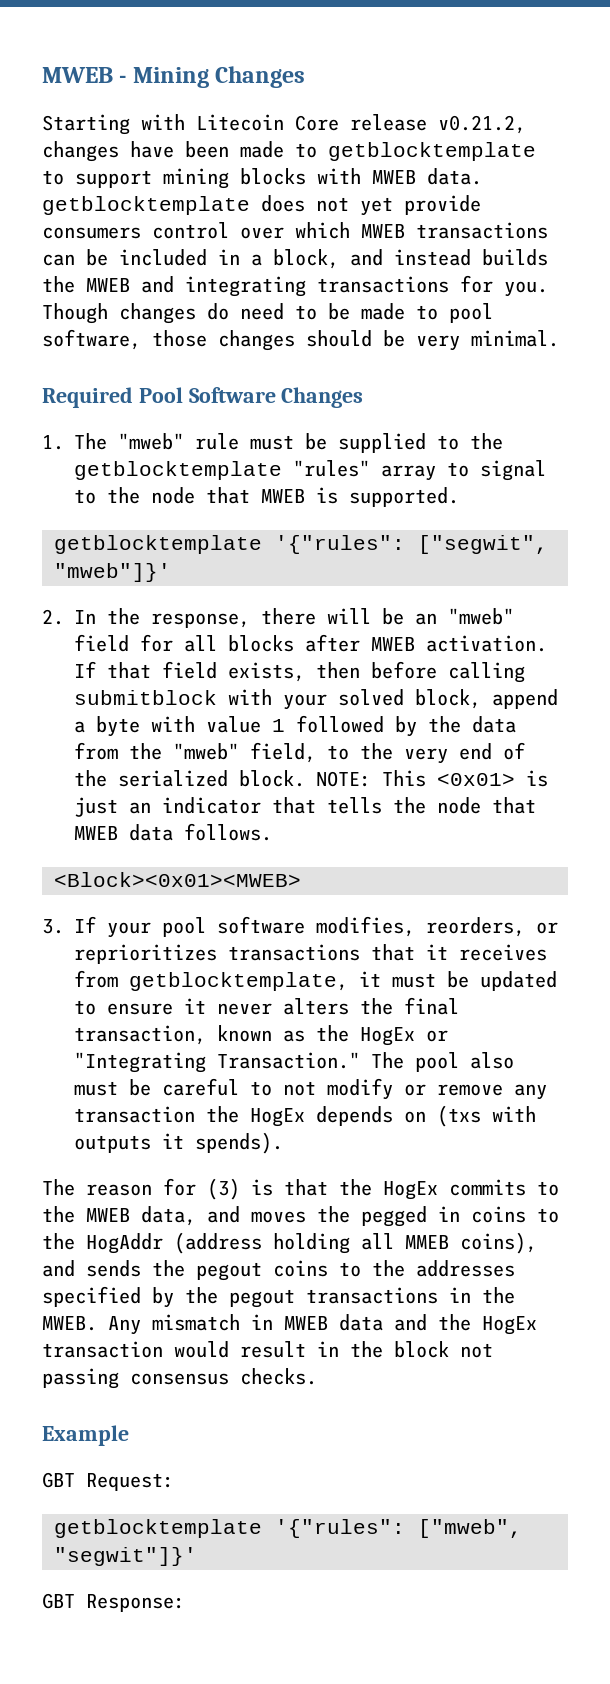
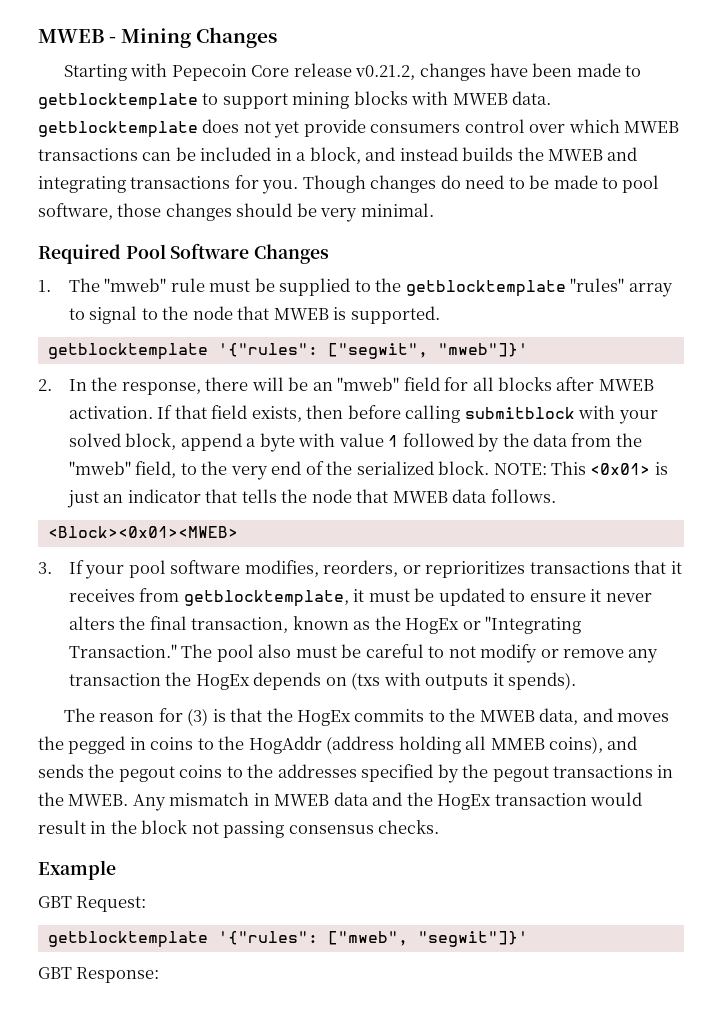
[196,114,284,131] Litecoin -> [171,64,247,81] Pepecoin

